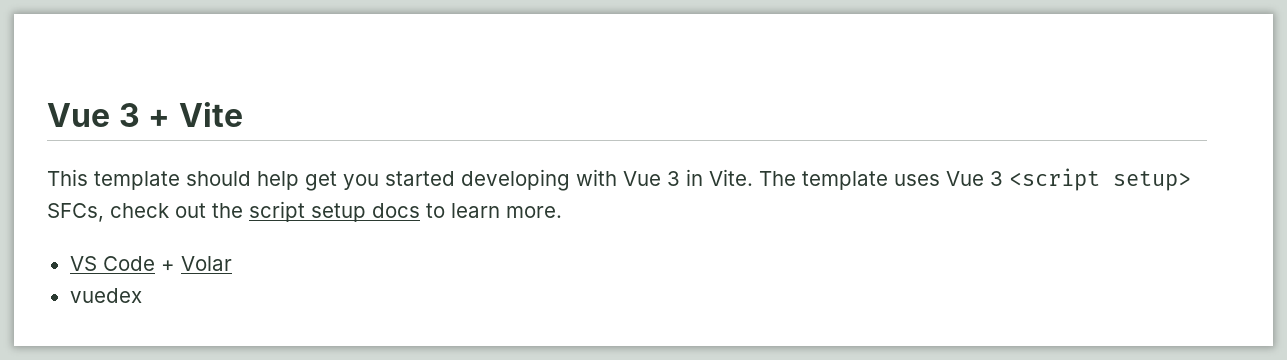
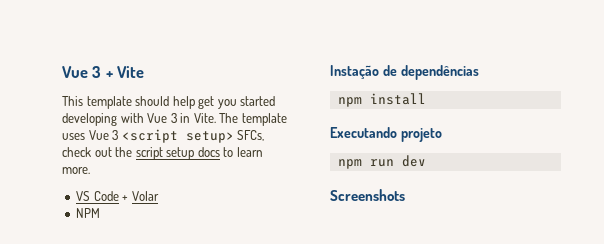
[69,288,142,303] vuedex -> [76,208,101,218] [330,65,479,80] [337,93,426,107] [330,127,442,142] [337,155,426,169] [330,189,405,201] NPM // Instação de dependências // npm install // Executando projeto // npm run dev // Screenshots

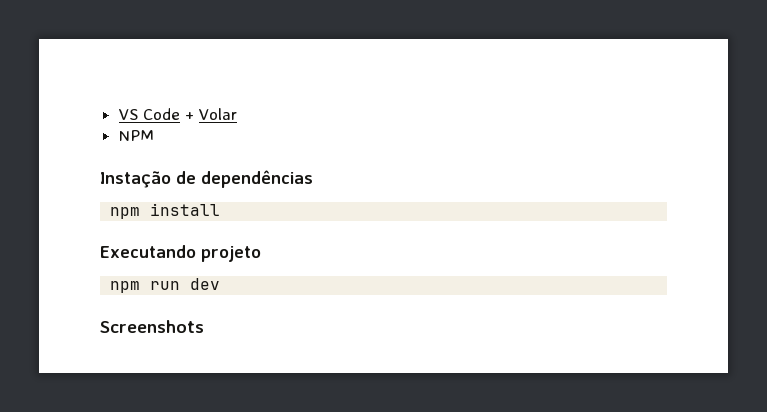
[62,66,145,78] [62,96,276,109] [62,113,287,126] [62,129,265,143] [62,147,263,160] [62,167,90,174] Vue 3 + Vite // This template should help get you started developing with Vue 3 in Vite. The template uses Vue 3 <script setup> SFCs, check out the script setup docs to learn more. // -> (118, 114) none

